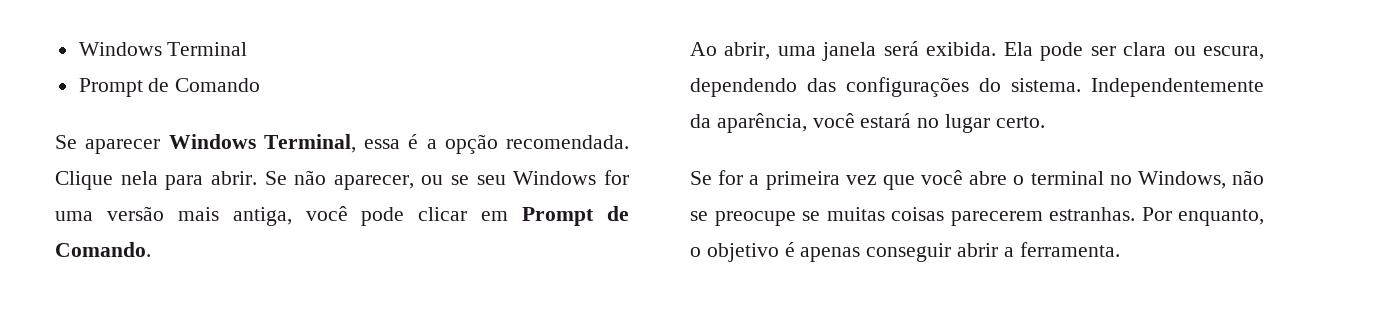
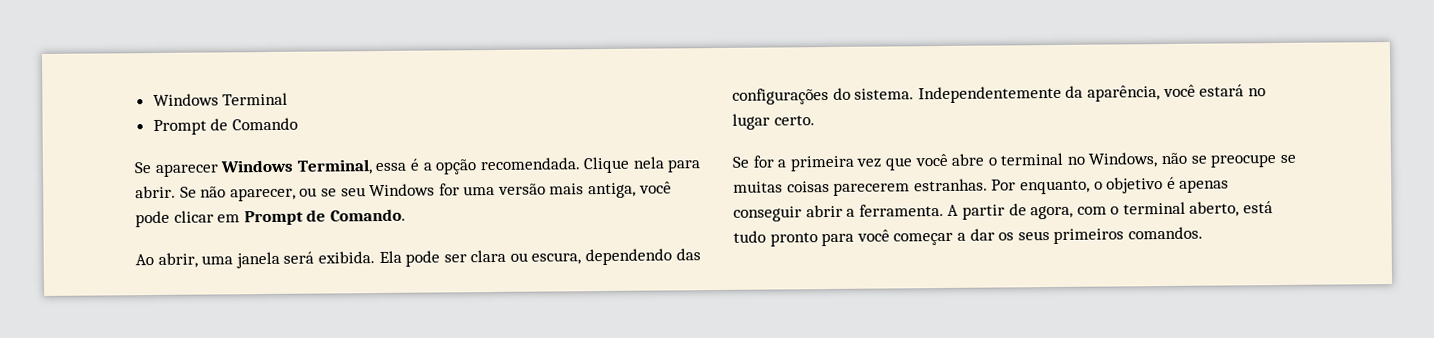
(1120, 249) none -> [947,201,1274,220] [733,226,1203,247] A partir de agora, com o terminal aberto, está tudo pronto para você começar a dar os seus primeiros comandos.

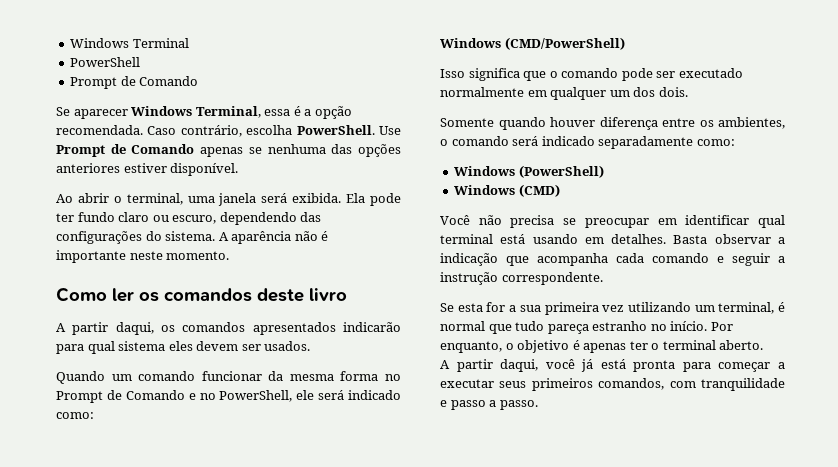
(289, 99) none -> [70,57,141,67] // PowerShell
[583,156,702,174] [135,181,672,202] [135,208,406,228] [135,252,198,268] Clique nela para abrir. Se não aparecer, ou se seu Windows for uma versão mais antiga, você pode clicar em Prompt de Comando. // Ao abrir, -> [147,125,401,137] [56,144,402,157] [56,163,239,176] [56,193,183,205] Caso contrário, escolha PowerShell. Use Prompt de Comando apenas se nenhuma das opções anteriores estiver disponível. // Ao abrir o terminal,
[443,249,582,265] ser clara ou escura, -> [56,212,217,224] ter fundo claro ou escuro,
[917,84,1266,104] [732,113,815,130] [732,156,749,168] Independentemente da aparência, você estará no lugar certo. // Se -> [218,231,329,244] [56,250,230,263] [56,287,347,302] [56,322,401,335] [56,341,311,354] [56,371,401,384] [56,390,401,403] [56,412,94,419] [440,37,625,50] [440,68,743,81] [440,87,688,100] [440,117,785,130] [440,136,735,149] [454,165,604,178] [454,184,560,197] [440,215,785,228] [440,234,785,244] [440,253,785,266] [440,272,603,285] [440,303,483,312] A aparência não é importante neste momento. // Como ler os comandos deste livro // A partir daqui, os comandos apresentados indicarão para qual sistema eles devem ser usados. // Quando um comando funcionar da mesma forma no Prompt de Comando e no PowerShell, ele será indicado como: // Windows (CMD/PowerShell) // Isso significa que o comando pode ser executado normalmente em qualquer um dos dois. // Somente quando houver diferença entre os ambientes, o comando será indicado separadamente como: // Windows (PowerShell) // Windows (CMD) // Você não precisa se preocupar em identificar qual terminal está usando em detalhes. Basta observar a indicação que acompanha cada comando e seguir a instrução correspondente. // Se esta
(787, 163) none -> [519,305,541,312] sua
[884,152,1296,171] [733,178,988,196] que você abre o terminal no Windows, não se preocupe se muitas coisas parecerem estranhas. -> [627,302,785,314] [440,321,708,334] utilizando um terminal, é normal que tudo pareça estranho no início.
[733,201,1274,222] [733,226,1203,247] conseguir abrir a ferramenta. A partir de agora, com o terminal aberto, está tudo pronto para você começar a dar os seus primeiros comandos. -> [629,340,764,350] [440,359,785,372] [440,378,785,391] [440,400,538,410] ter o terminal aberto. // A partir daqui, você já está pronta para começar a executar seus primeiros comandos, com tranquilidade e passo a passo.

